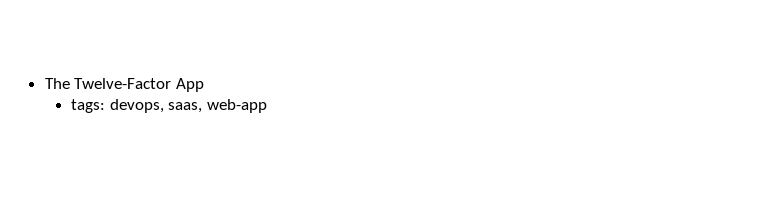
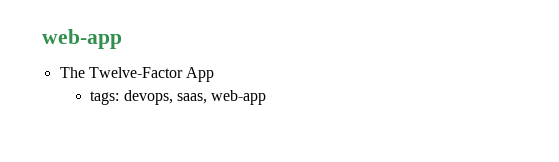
(44, 83) none -> [42,29,122,49] web-app //

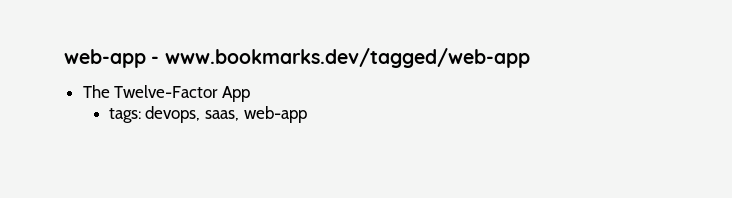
[42,29,122,49] web-app -> [64,48,530,68] web-app - www.bookmarks.dev/tagged/web-app

